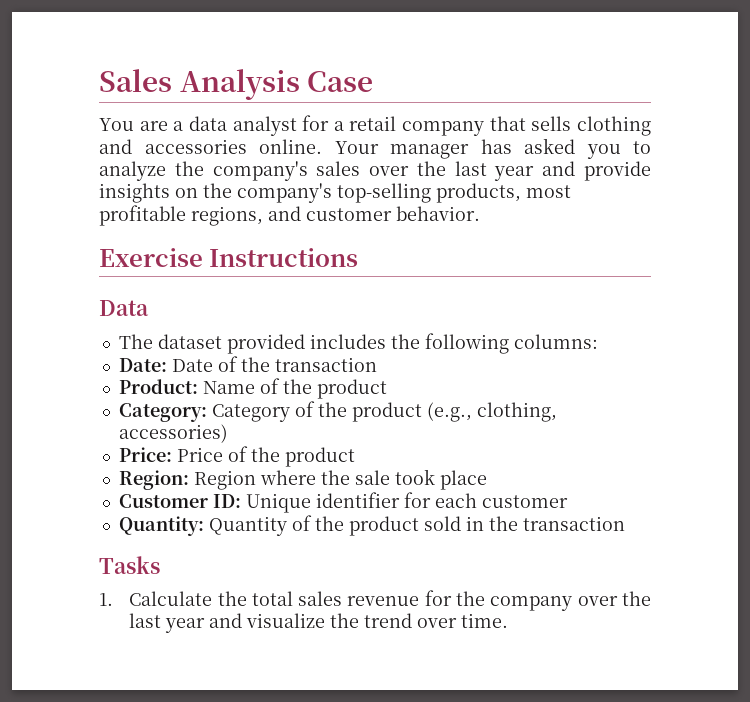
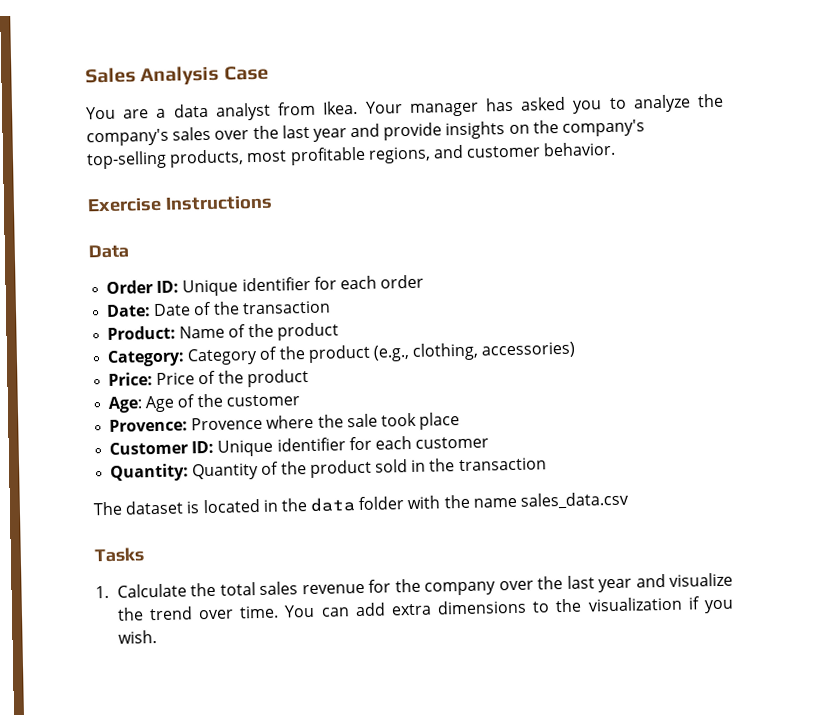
[302,115,651,136] [99,139,322,154] for a retail company that sells clothing and accessories online. -> [277,100,359,116] from Ikea.
[118,333,598,354] The dataset provided includes the following columns: -> [106,274,425,297] Order ID: Unique identifier for each order
[118,470,256,490] Region: Region -> [108,393,300,413] [109,416,264,432] Age: Age of the customer // Provence: Provence
(625, 523) none -> [93,491,631,516] // The dataset is located in the data folder with the name sales_data.csv
(509, 620) none -> [284,596,734,618] [117,630,157,644] You can add extra dimensions to the visualization if you wish.

